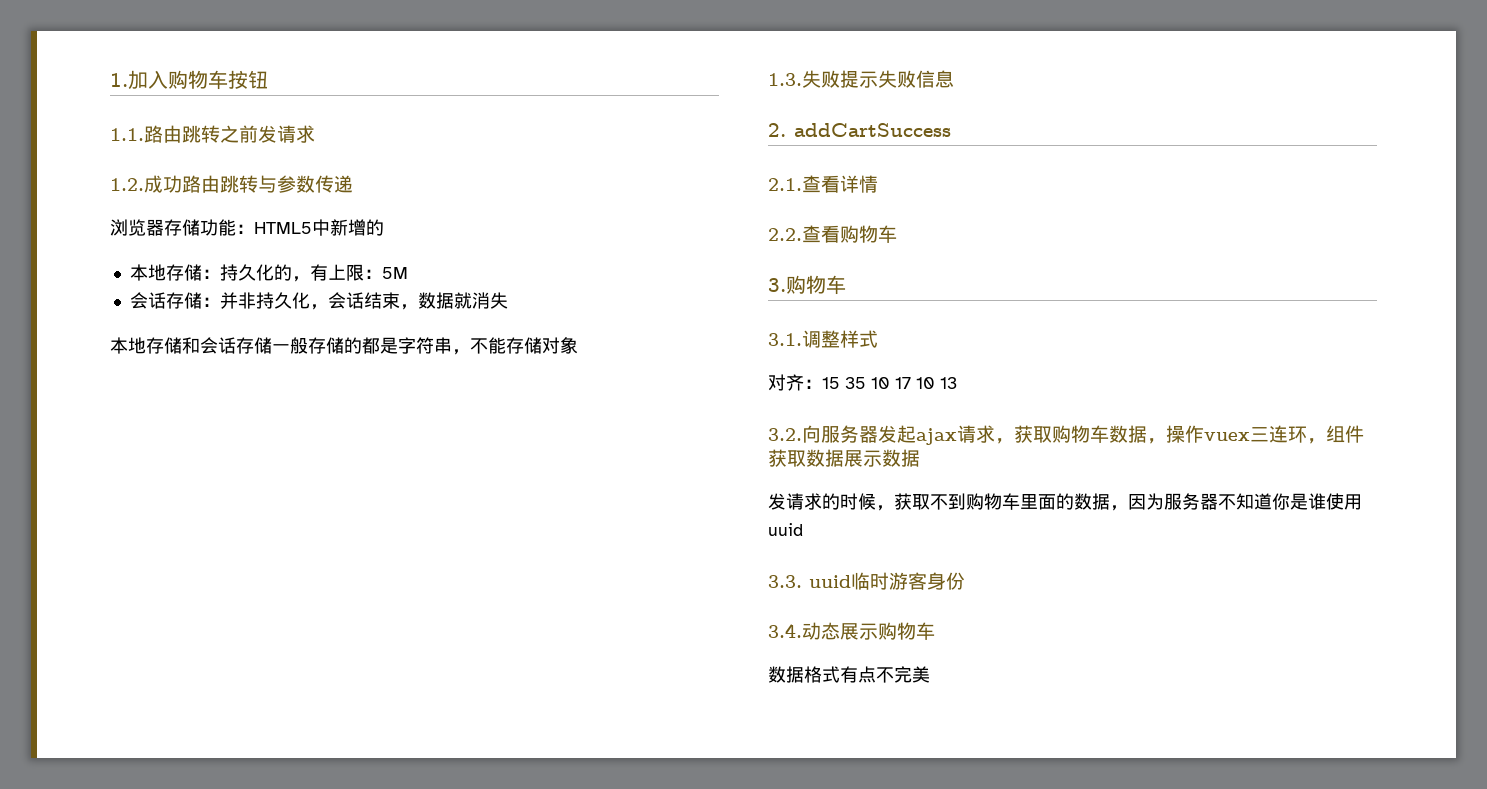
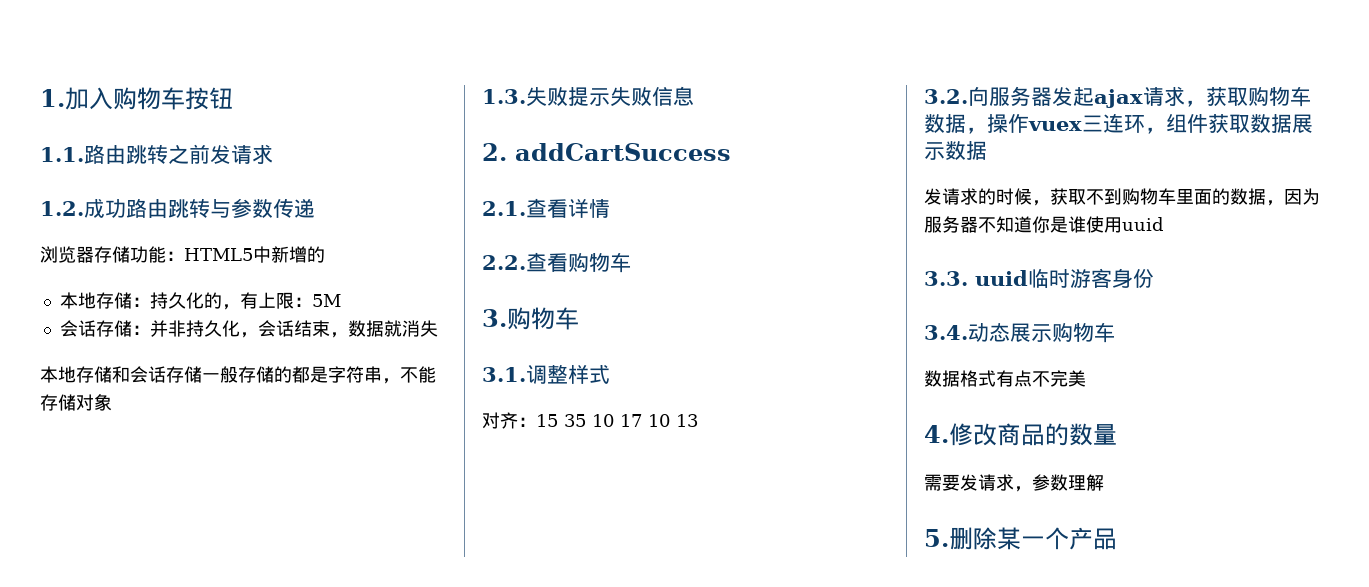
(930, 674) none -> [924,423,1117,446] [924,474,1104,492] [924,527,1117,550] // 4.修改商品的数量 // 需要发请求，参数理解 // 5.删除某一个产品

